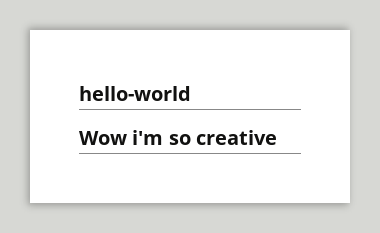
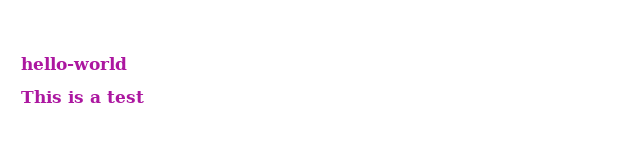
[79,130,278,145] Wow i'm so creative -> [21,90,144,103] This is a test

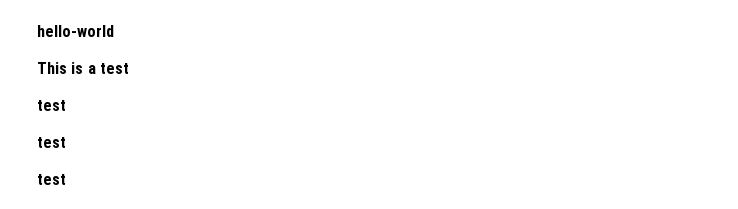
(144, 97) none -> [37,100,66,111] [37,137,66,148] [37,174,66,185] // test // test // test

